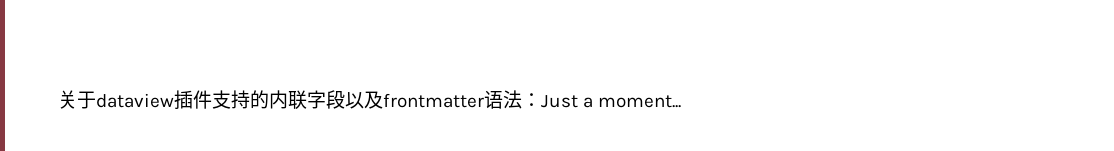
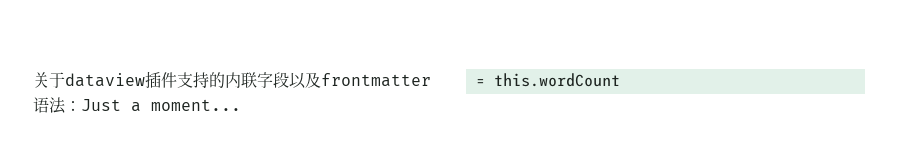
(682, 101) none -> [475,73,620,87] // = this.wordCount

